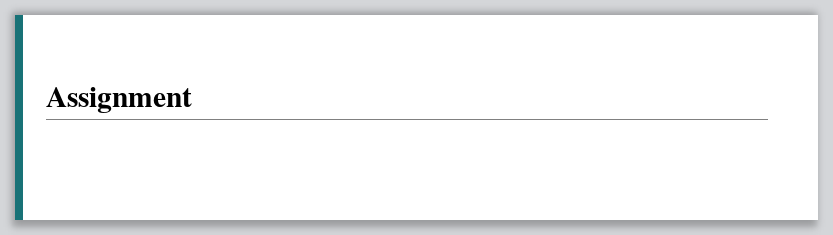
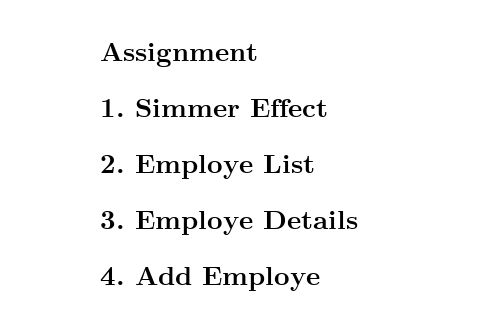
(192, 100) none -> [100,99,328,117] [100,155,315,179] [100,211,358,235] [100,266,320,291] // 1. Simmer Effect // 2. Employe List // 3. Employe Details // 4. Add Employe

